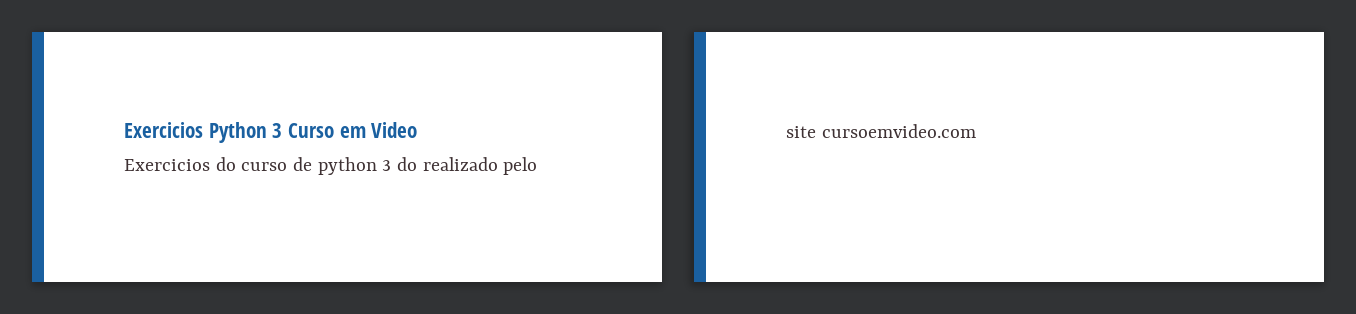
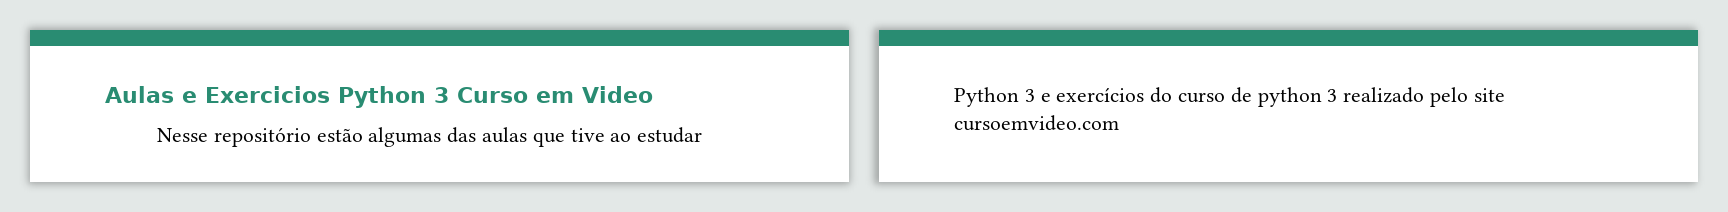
(124, 130) none -> [105,86,197,103] Aulas e
[124,159,210,171] Exercicios -> [156,127,703,147] [954,87,1145,107] Nesse repositório estão algumas das aulas que tive ao estudar Python 3 e exercícios
[397,157,418,171] do -> (1338, 95) none

